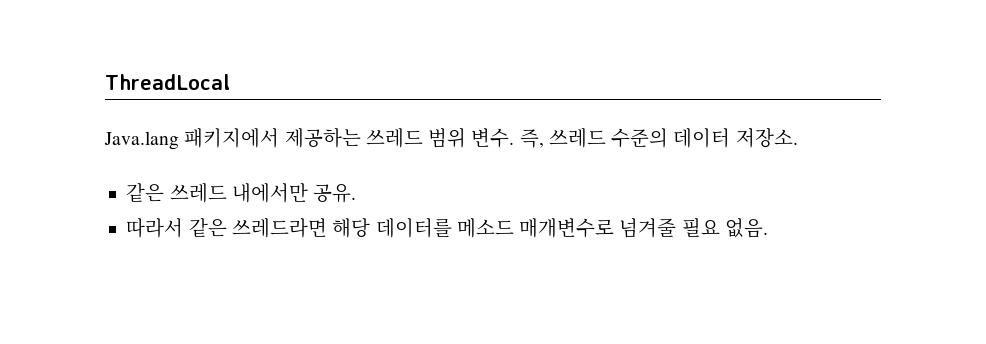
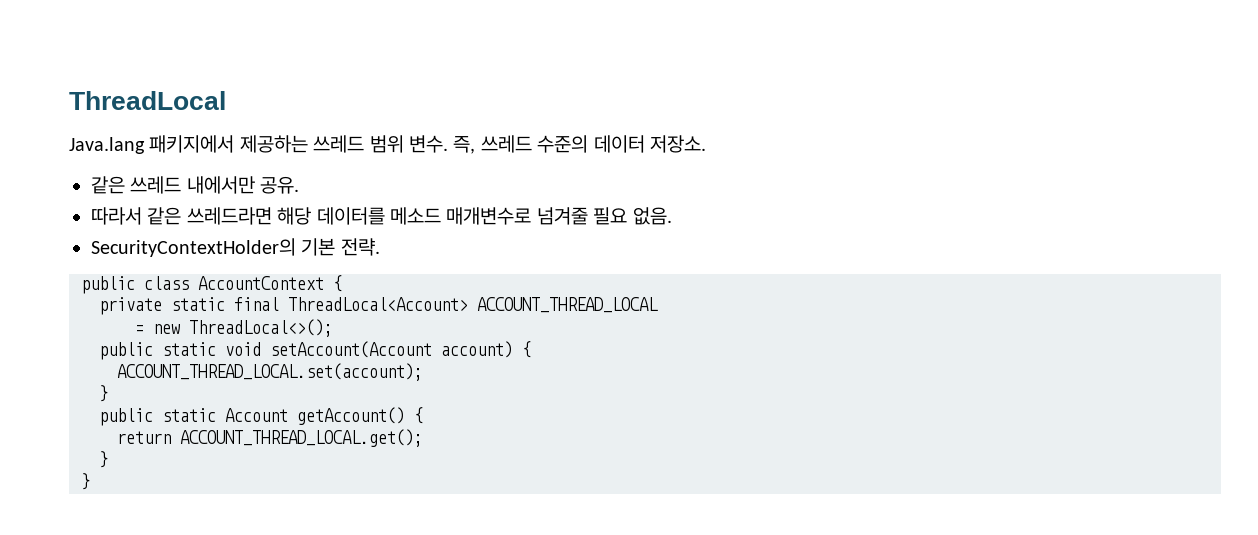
(768, 228) none -> [91,238,380,257] [81,275,342,294] [99,297,658,315] [135,319,333,337] [99,341,531,360] [117,363,423,381] [99,385,108,402] [99,407,423,426] [117,429,423,447] [99,451,108,468] [81,473,90,490] // SecurityContextHolder의 기본 전략. // public class AccountContext { // private static final ThreadLocal<Account> ACCOUNT_THREAD_LOCAL // = new ThreadLocal<>(); // public static void setAccount(Account account) { // ACCOUNT_THREAD_LOCAL.set(account); // } // public static Account getAccount() { // return ACCOUNT_THREAD_LOCAL.get(); // } // }

